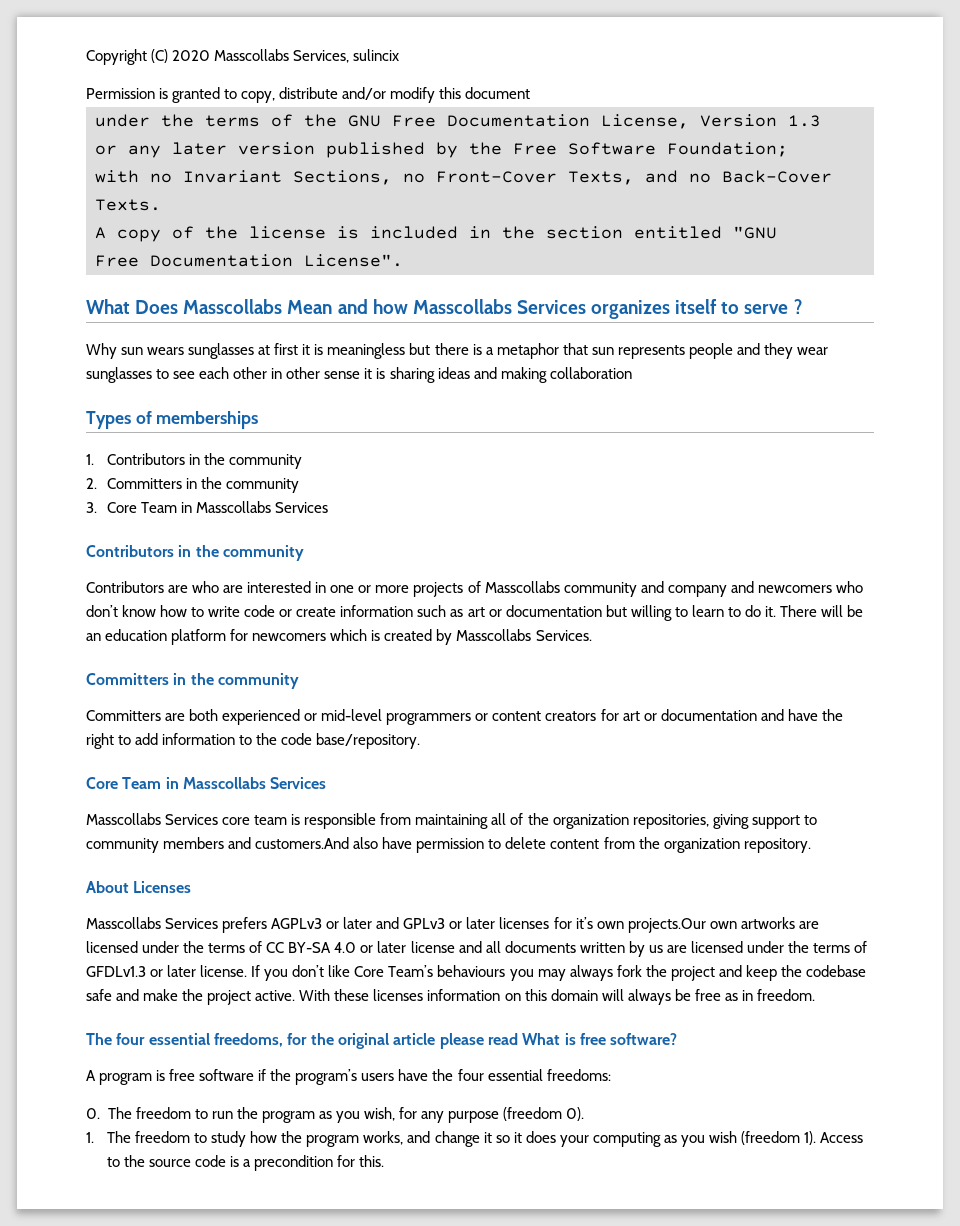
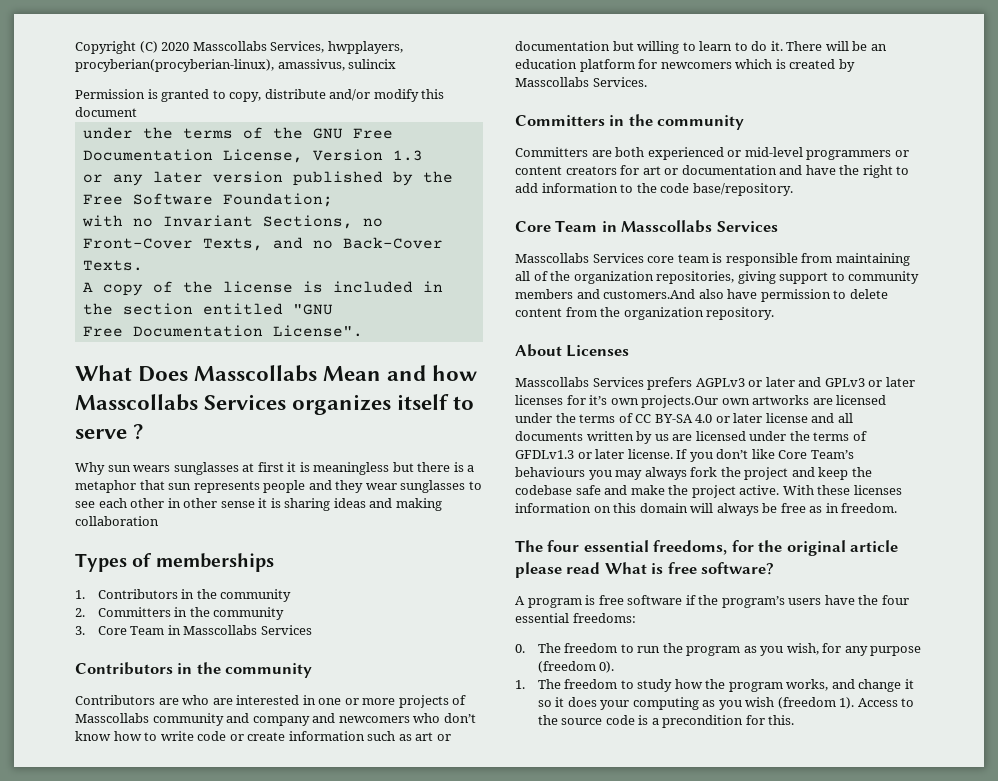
(350, 56) none -> [327,41,403,54] [75,59,345,72] hwpplayers, procyberian(procyberian-linux), amassivus,

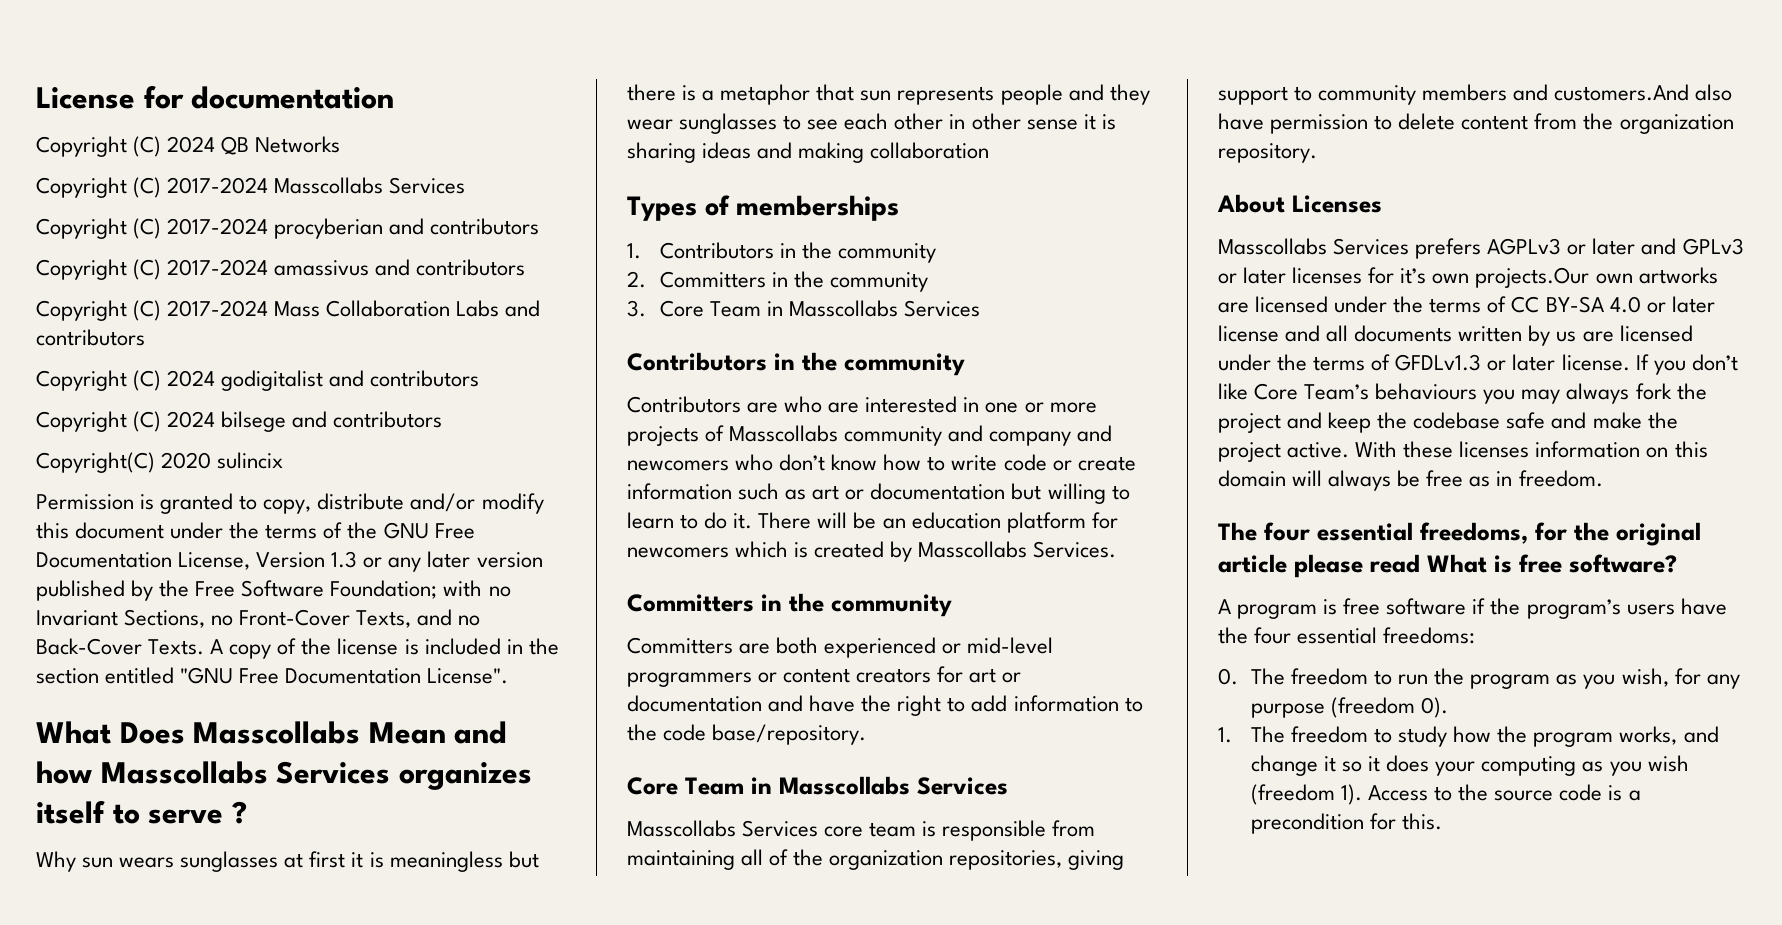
[75,41,403,54] [75,59,345,72] Copyright (C) 2020 Masscollabs Services, hwpplayers, procyberian(procyberian-linux), amassivus, -> [36,85,395,109] [36,136,341,157] [36,177,466,198] [36,218,540,239] [36,259,526,280] [36,300,541,321] [36,329,145,346] [36,370,480,391] [36,411,443,432] [36,452,212,473] License for documentation // Copyright (C) 2024 QB Networks // Copyright (C) 2017-2024 Masscollabs Services // Copyright (C) 2017-2024 procyberian and contributors // Copyright (C) 2017-2024 amassivus and contributors // Copyright (C) 2017-2024 Mass Collaboration Labs and contributors // Copyright (C) 2024 godigitalist and contributors // Copyright (C) 2024 bilsege and contributors // Copyright(C) 2020
(137, 112) // -> (165, 530) none
(423, 155) // -> (358, 559) none
(333, 200) // -> (438, 589) none
(143, 265) // -> (205, 647) none
(333, 309) // -> (234, 675) none

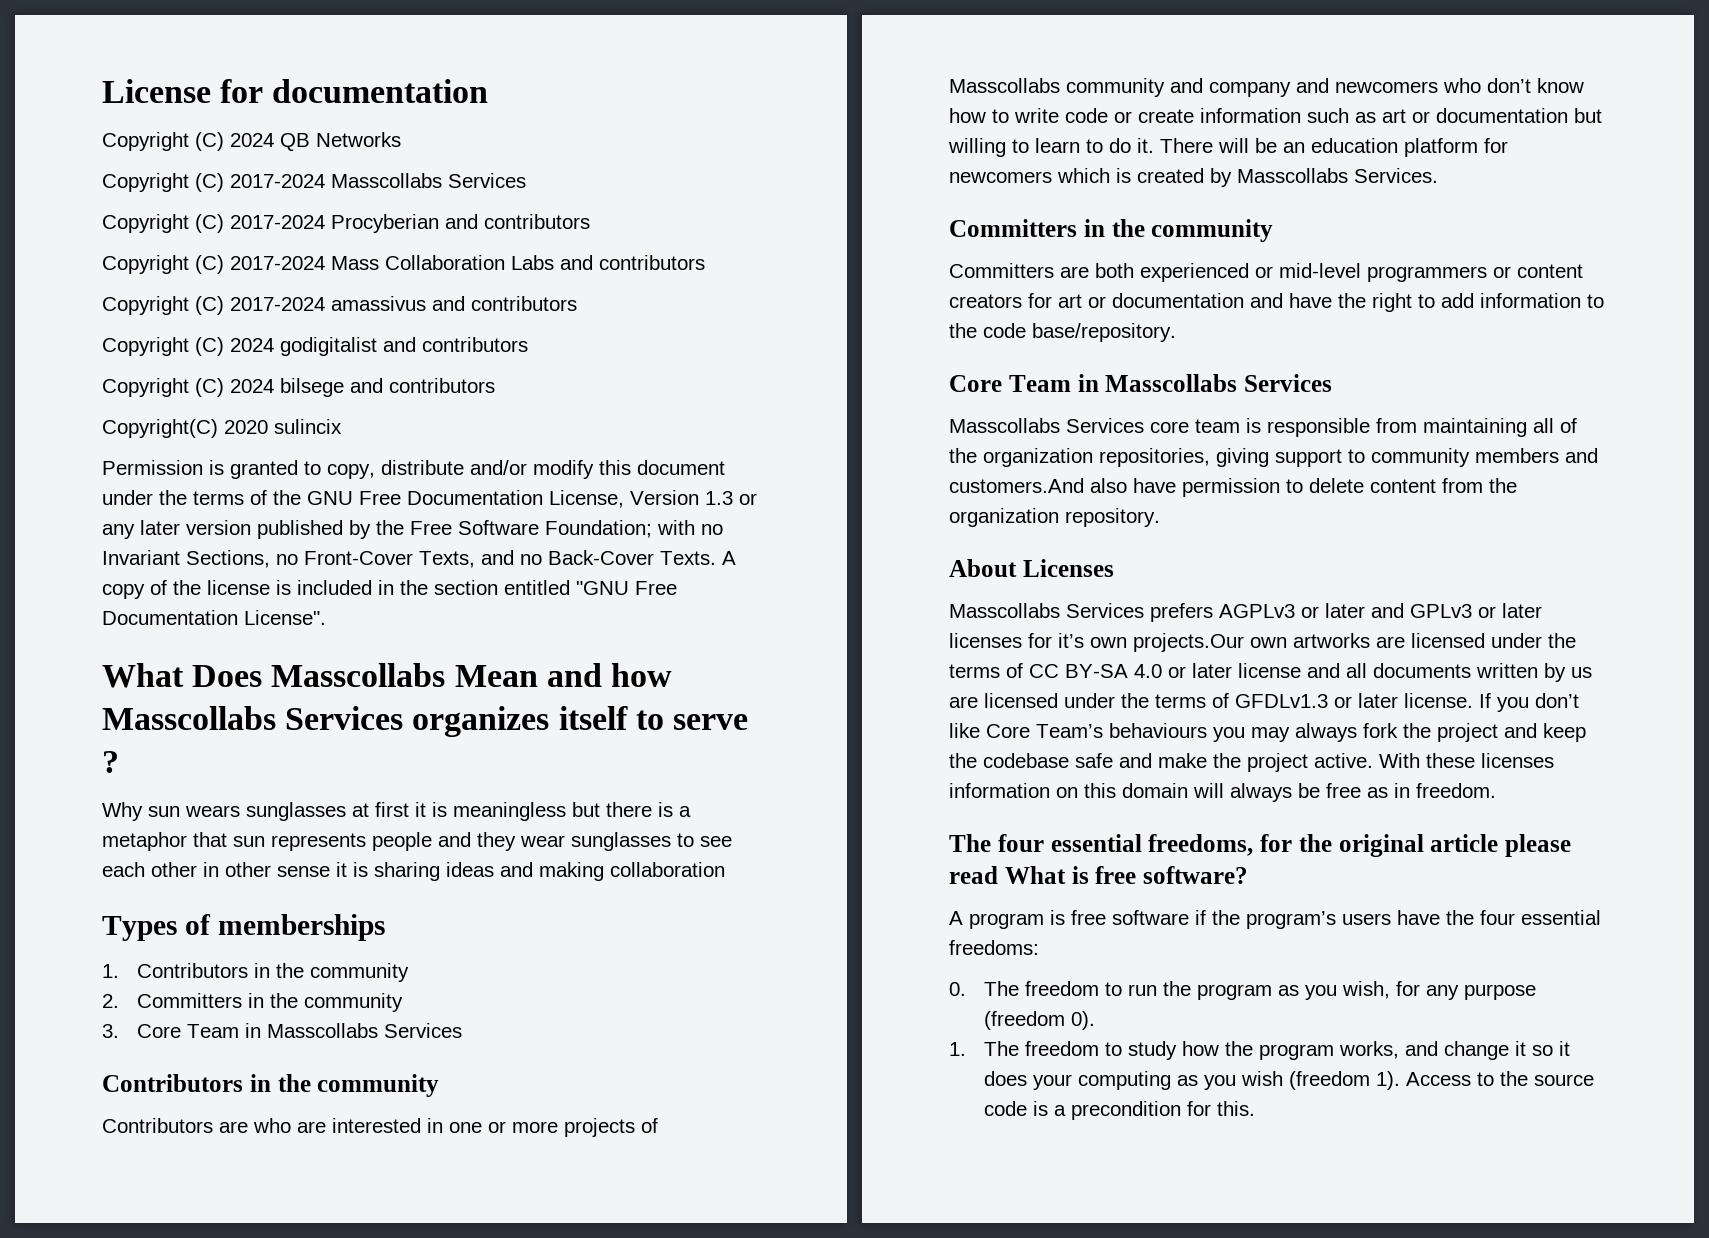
[274,218,540,239] [36,259,370,280] procyberian and contributors // Copyright (C) 2017-2024 amassivus -> [331,214,439,233] Procyberian
(145, 337) none -> [102,296,577,315] // Copyright (C) 2017-2024 amassivus and contributors

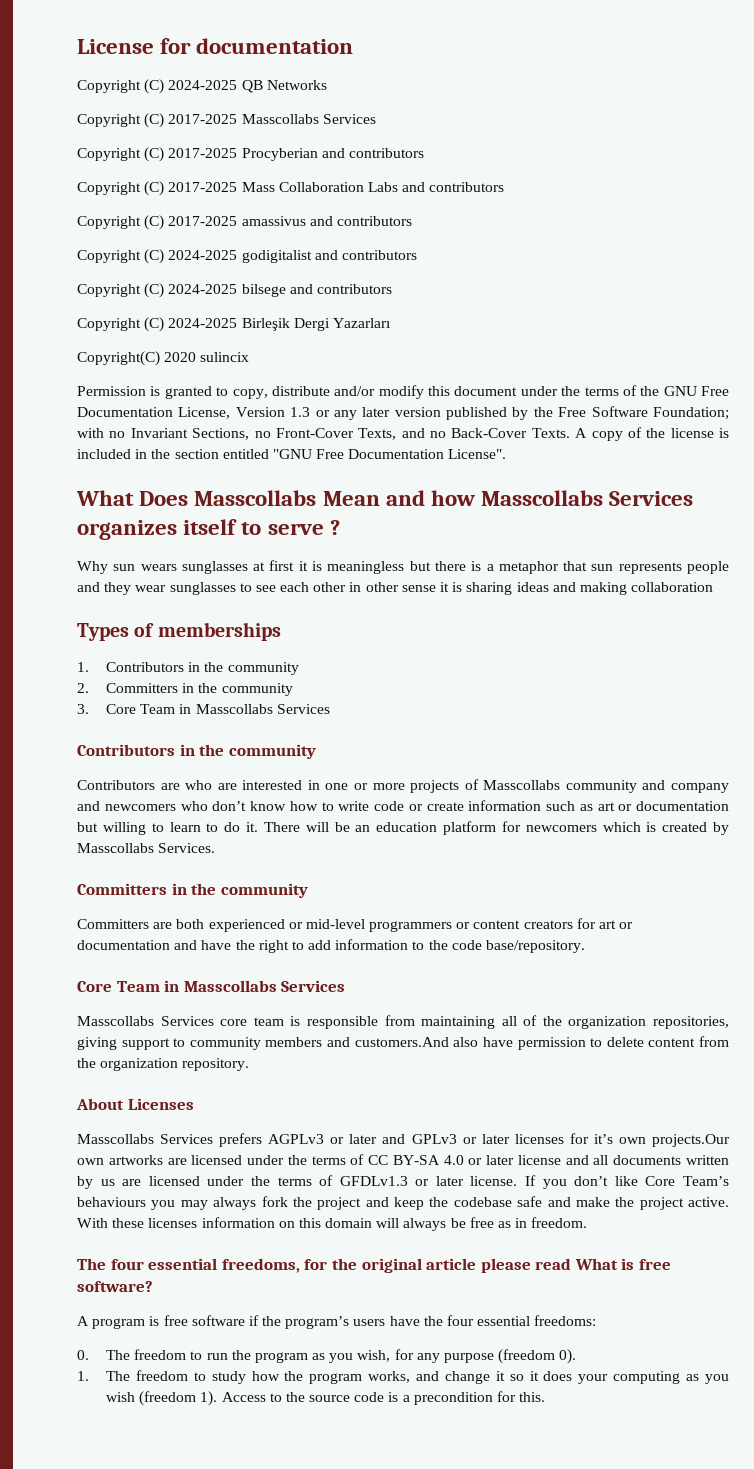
[230,133,274,147] 2024 -> [168,80,238,90] 2024-2025
[230,174,325,188] 2017-2024 -> [168,114,238,124] 2017-2025
[230,215,325,229] 2017-2024 -> [168,148,238,158] 2017-2025
[230,256,325,270] 2017-2024 -> [168,182,238,192] 2017-2025
[230,297,325,311] 2017-2024 -> [168,216,238,226] 2017-2025
[230,338,274,352] 2024 -> [168,250,238,260] 2024-2025
[230,379,274,393] 2024 -> [168,284,238,294] 2024-2025
(495, 385) none -> [77,317,391,332] // Copyright (C) 2024-2025 Birleşik Dergi Yazarları

